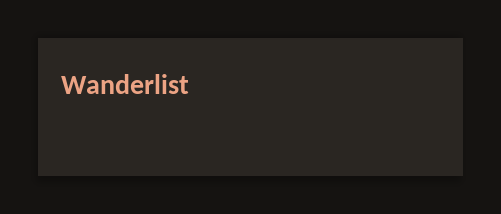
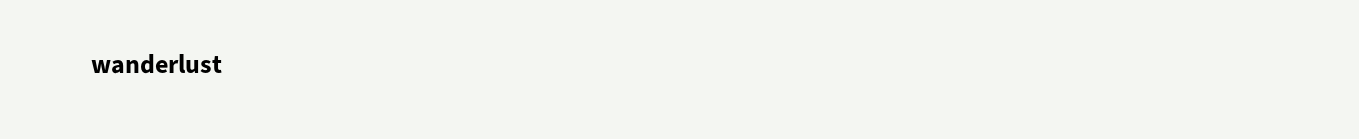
[61,74,189,94] Wanderlist -> [91,54,222,74] wanderlust

